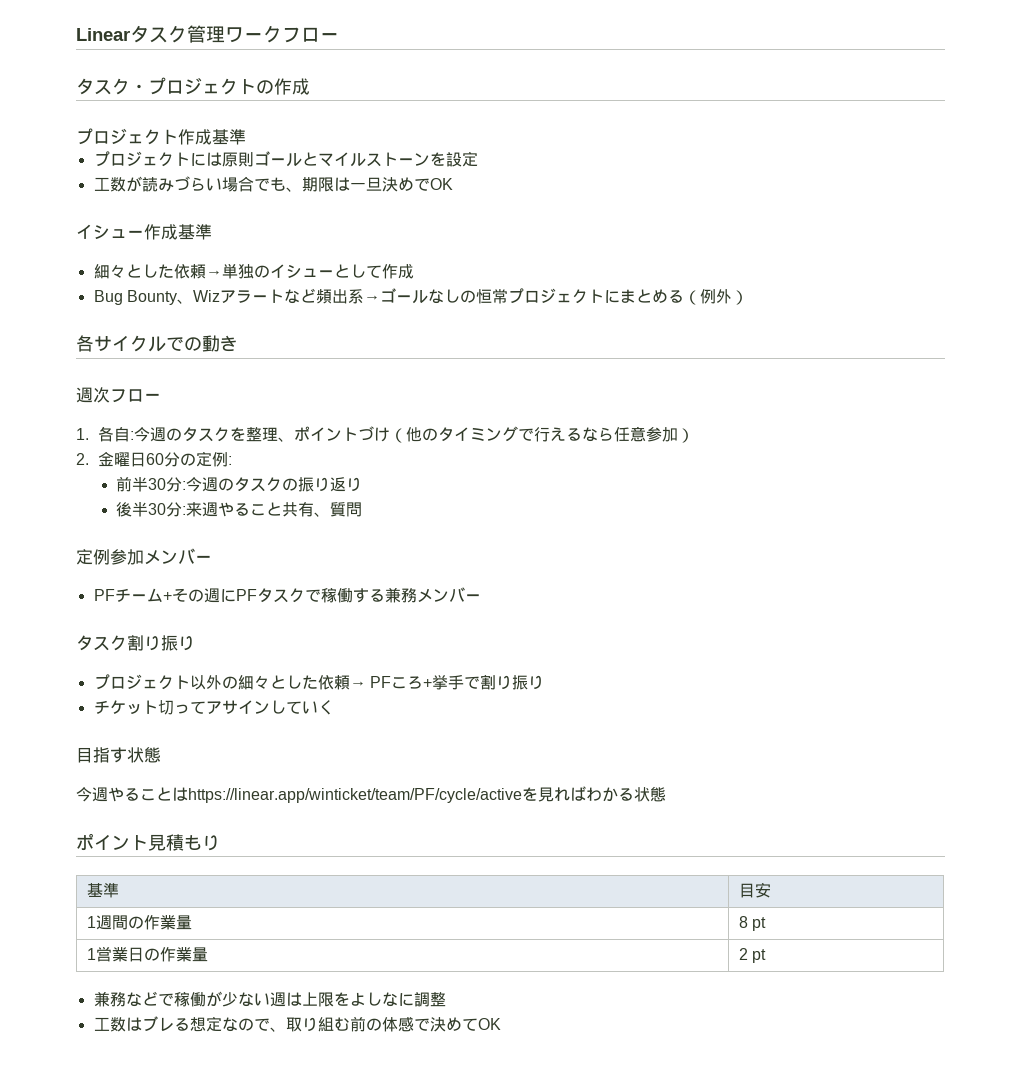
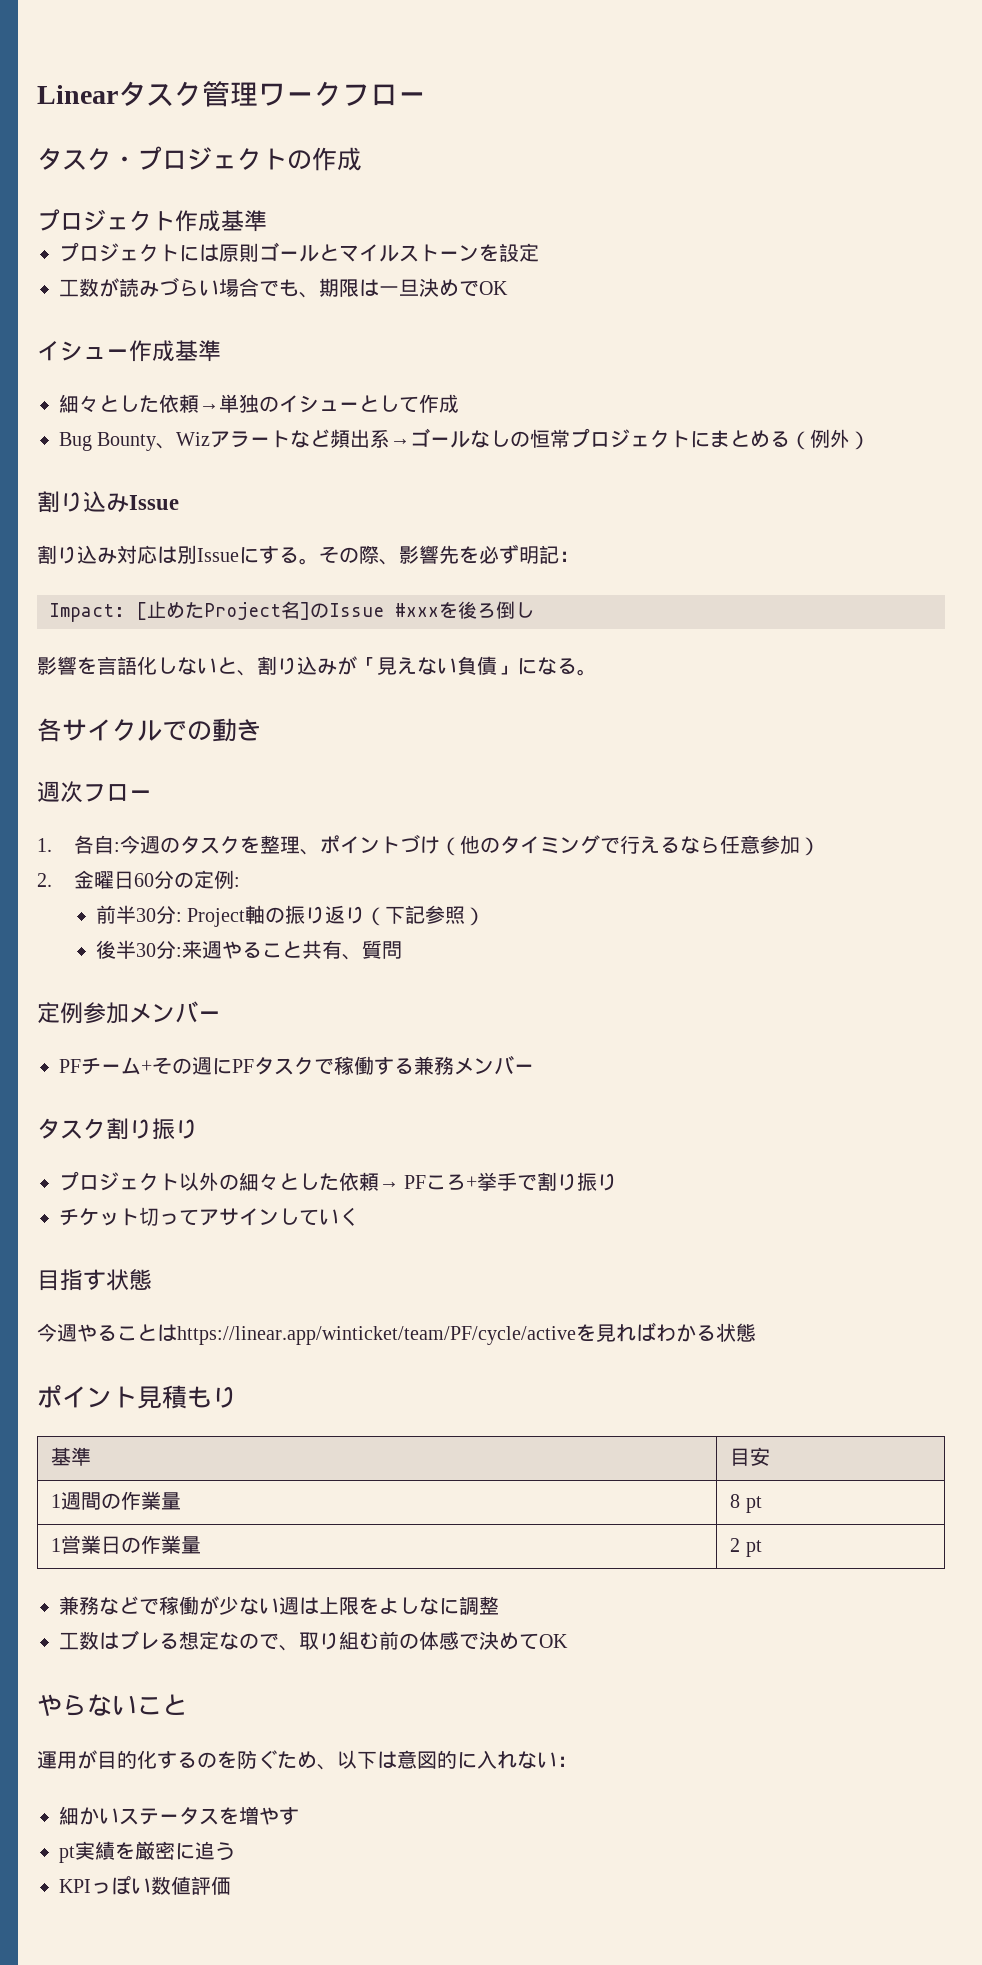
(748, 297) none -> [37,491,179,513] [37,544,579,565] [49,601,534,622] [37,656,597,676] // 割り込みIssue // 割り込み対応は別Issueにする。その際、影響先を必ず明記： // Impact: [止めたProject名]のIssue #xxxを後ろ倒し // 影響を言語化しないと、割り込みが「見えない負債」になる。
[186,477,283,492] 今週のタスク -> [186,905,265,927] Project軸
(363, 484) none -> [364,905,485,926] （下記参照）
(501, 1024) none -> [37,1694,187,1716] [37,1750,577,1770] [59,1806,299,1825] [59,1841,235,1863] [59,1876,231,1895] // やらないこと // 運用が目的化するのを防ぐため、以下は意図的に入れない： // 細かいステータスを増やす // pt実績を厳密に追う // KPIっぽい数値評価

